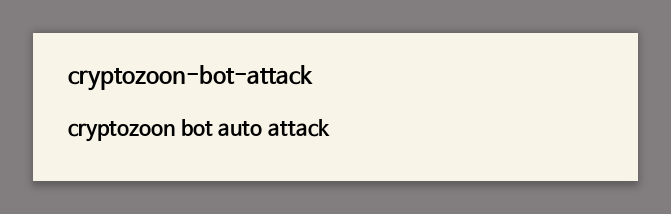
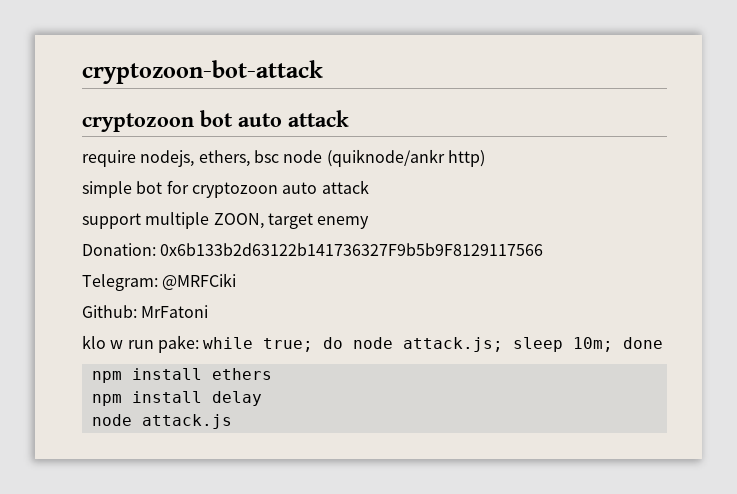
(330, 128) none -> [82,149,485,167] [82,180,369,198] [82,212,370,229] [82,243,544,256] [82,273,237,291] [82,305,209,318] [82,335,664,353] [91,368,272,383] [91,391,262,406] [91,414,232,429] // require nodejs, ethers, bsc node (quiknode/ankr http) // simple bot for cryptozoon auto attack // support multiple ZOON, target enemy // Donation: 0x6b133b2d63122b141736327F9b5b9F8129117566 // Telegram: @MRFCiki // Github: MrFatoni // klo w run pake: while true; do node attack.js; sleep 10m; done // npm install ethers // npm install delay // node attack.js

